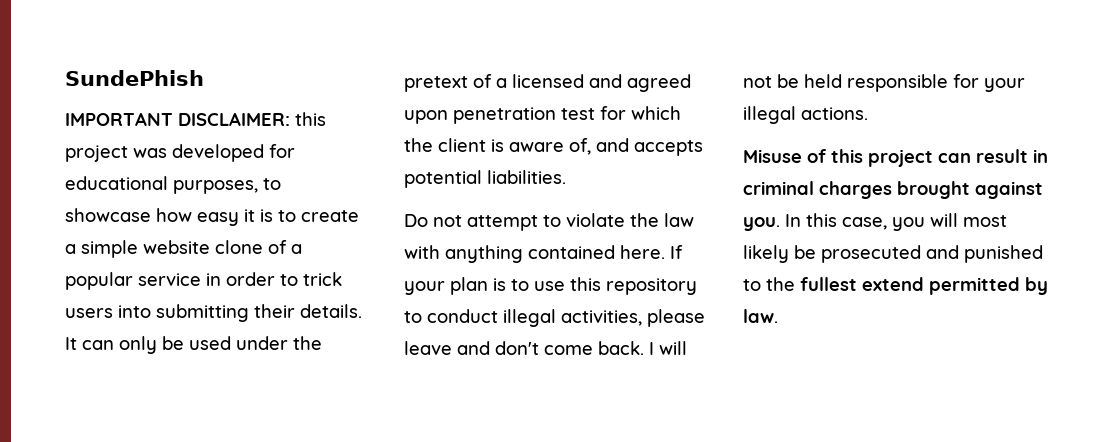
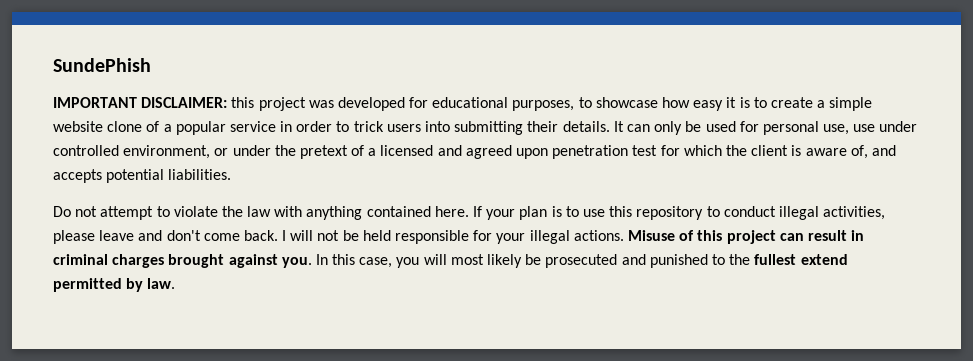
(231, 343) none -> [739,121,918,135] [53,145,229,159] for personal use, use under controlled environment, or
(868, 113) // -> (624, 235) none

